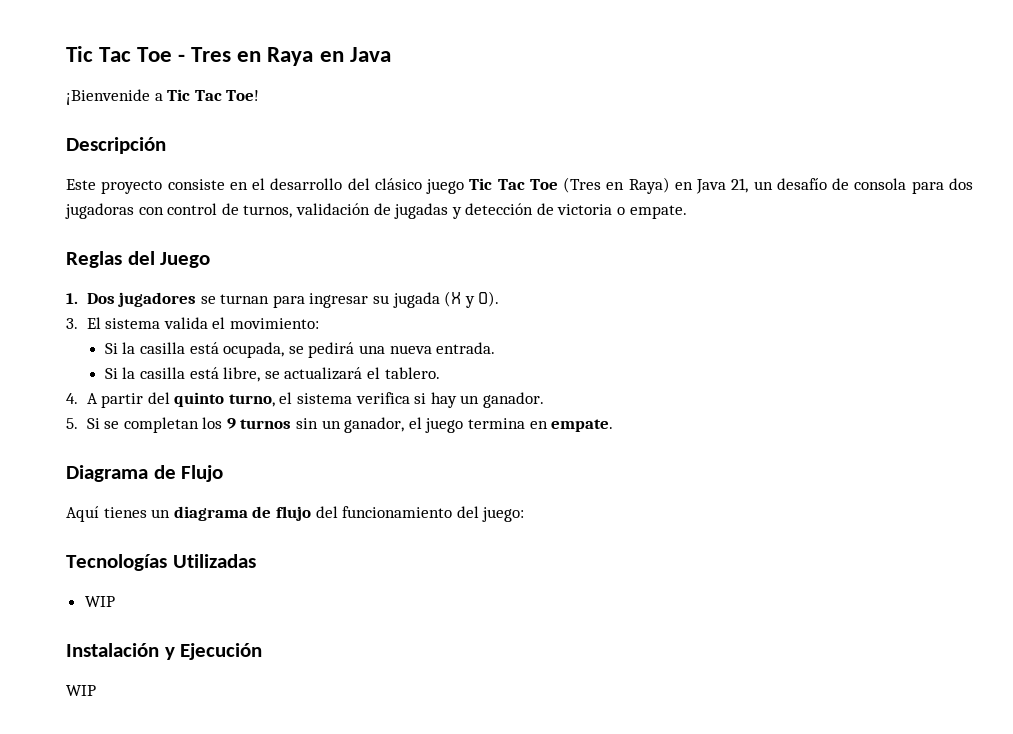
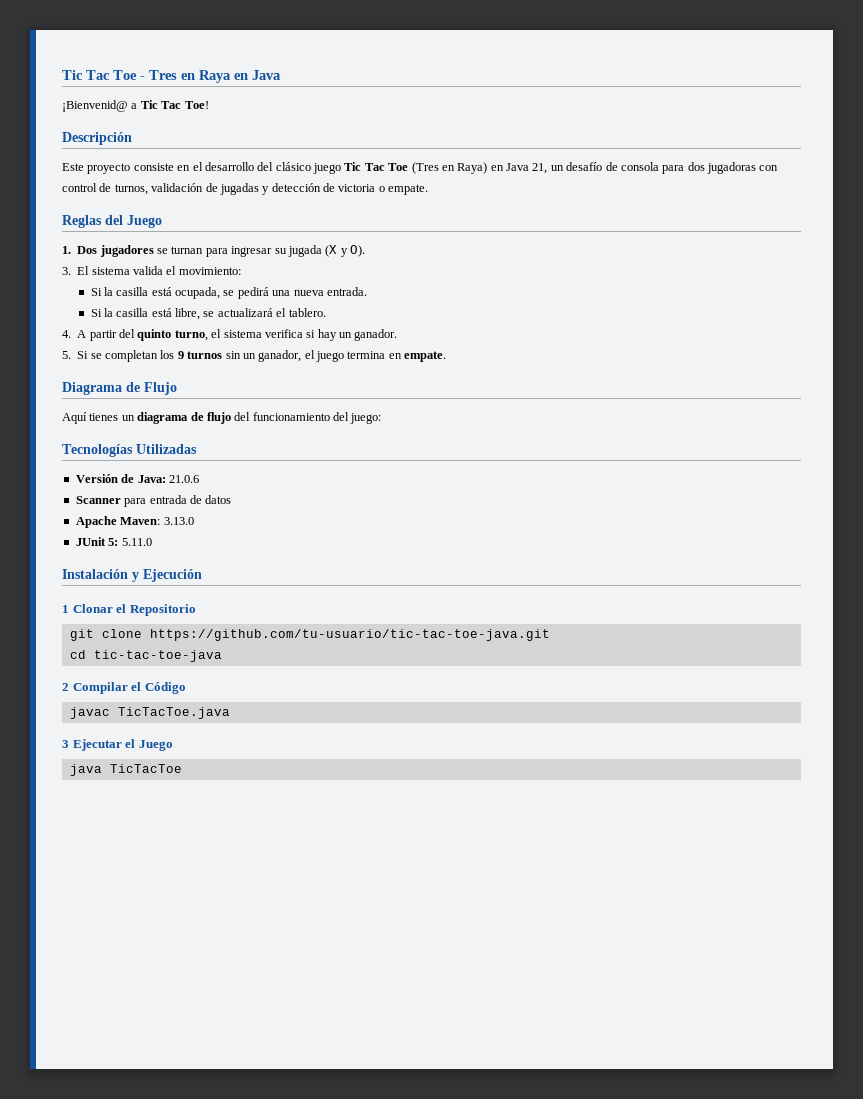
[66,89,150,105] ¡Bienvenide -> [62,100,128,112] ¡Bienvenid@
[84,596,115,607] [66,643,263,660] [66,685,96,696] WIP // Instalación y Ejecución // WIP -> [75,474,199,483] [75,495,232,507] [75,516,194,528] [75,537,152,546] [62,569,202,582] [62,604,196,616] [69,629,550,641] [69,650,222,662] [62,682,186,694] [69,707,230,719] [62,739,173,751] [69,764,182,776] Versión de Java: 21.0.6 // Scanner para entrada de datos // Apache Maven: 3.13.0 // JUnit 5: 5.11.0 // Instalación y Ejecución // 1 Clonar el Repositorio // git clone https://github.com/tu-usuario/tic-tac-toe-java.git // cd tic-tac-toe-java // 2 Compilar el Código // javac TicTacToe.java // 3 Ejecutar el Juego // java TicTacToe

